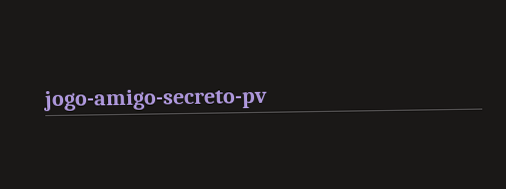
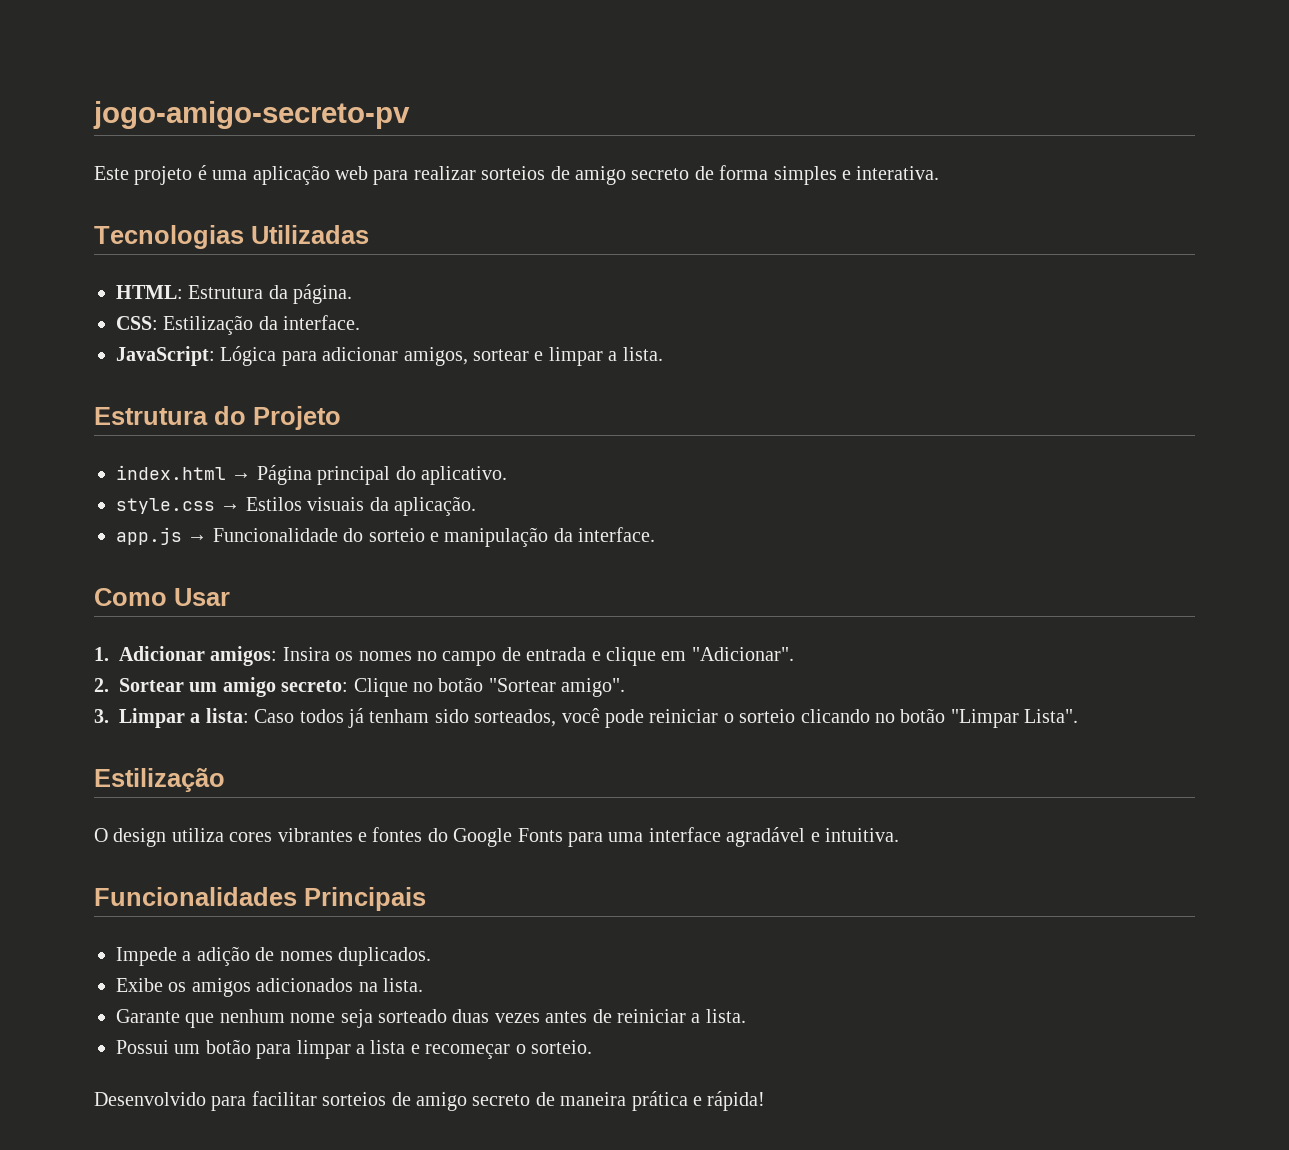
(268, 99) none -> [94,165,940,185] [94,225,369,249] [116,284,353,304] [116,315,361,335] [116,346,663,366] [94,406,341,430] [116,465,507,485] [116,496,476,516] [116,527,656,547] [94,588,230,606] [94,646,794,666] [94,677,626,697] [94,708,1079,728] [94,768,225,792] [94,827,899,847] [94,887,426,911] [116,946,431,966] [116,978,423,997] [116,1009,746,1028] [116,1039,592,1059] [94,1091,766,1111] // Este projeto é uma aplicação web para realizar sorteios de amigo secreto de forma simples e interativa. // Tecnologias Utilizadas // HTML: Estrutura da página. // CSS: Estilização da interface. // JavaScript: Lógica para adicionar amigos, sortear e limpar a lista. // Estrutura do Projeto // index.html → Página principal do aplicativo. // style.css → Estilos visuais da aplicação. // app.js → Funcionalidade do sorteio e manipulação da interface. // Como Usar // 1. Adicionar amigos: Insira os nomes no campo de entrada e clique em "Adicionar". // 2. Sortear um amigo secreto: Clique no botão "Sortear amigo". // 3. Limpar a lista: Caso todos já tenham sido sorteados, você pode reiniciar o sorteio clicando no botão "Limpar Lista". // Estilização // O design utiliza cores vibrantes e fontes do Google Fonts para uma interface agradável e intuitiva. // Funcionalidades Principais // Impede a adição de nomes duplicados. // Exibe os amigos adicionados na lista. // Garante que nenhum nome seja sorteado duas vezes antes de reiniciar a lista. // Possui um botão para limpar a lista e recomeçar o sorteio. // Desenvolvido para facilitar sorteios de amigo secreto de maneira prática e rápida!

